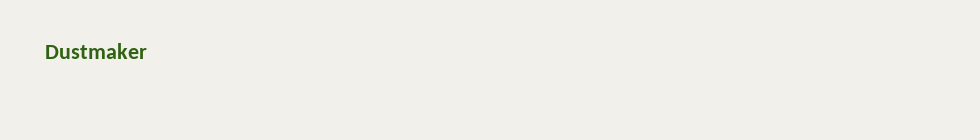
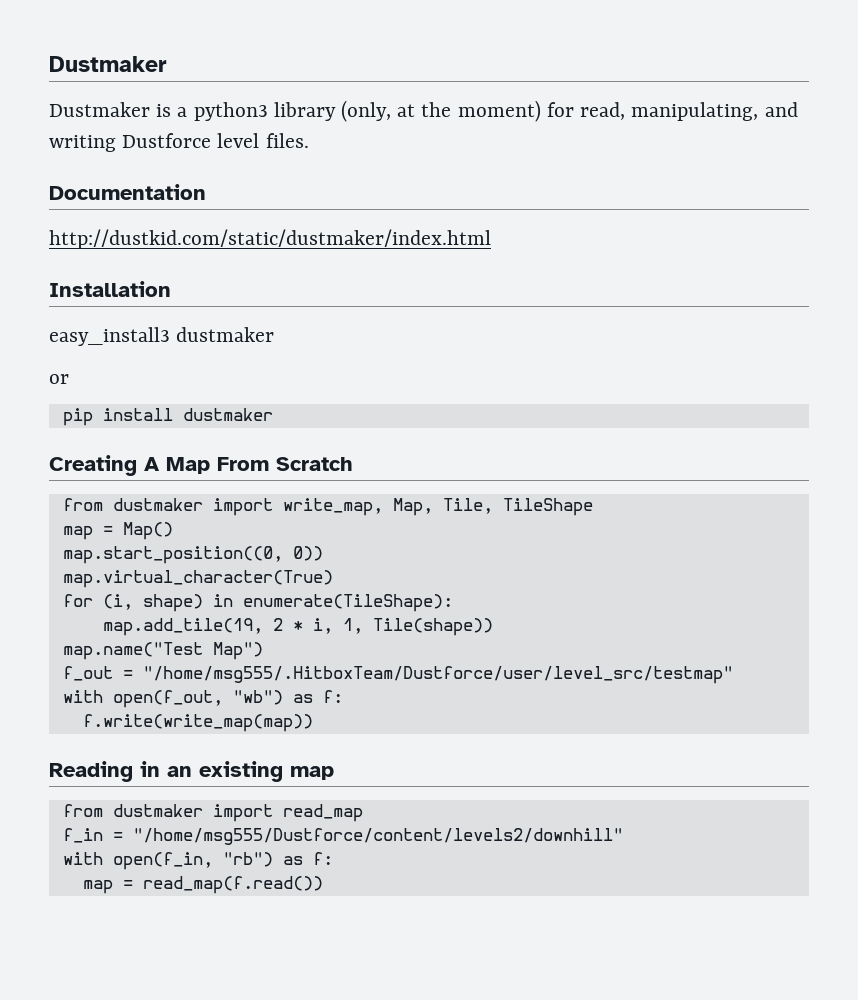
[45,43,147,59] Dustmaker -> [49,56,167,72] [49,100,798,122] [49,133,309,152] [49,184,206,200] [49,229,491,249] [49,281,171,297] [49,327,275,346] [49,374,69,384] [62,408,273,426] [49,455,353,476] [62,498,593,516] [62,522,173,540] [62,546,323,564] [62,570,333,588] [62,594,453,612] [102,618,493,636] [62,642,263,660] [62,666,733,684] [62,690,343,708] [82,714,313,732] [49,761,334,782] [62,804,363,822] [62,828,623,845] [62,852,333,870] [82,876,323,894] Dustmaker // Dustmaker is a python3 library (only, at the moment) for read, manipulating, and writing Dustforce level files. // Documentation // http://dustkid.com/static/dustmaker/index.html // Installation // easy_install3 dustmaker // or // pip install dustmaker // Creating A Map From Scratch // from dustmaker import write_map, Map, Tile, TileShape // map = Map() // map.start_position((0, 0)) // map.virtual_character(True) // for (i, shape) in enumerate(TileShape): // map.add_tile(19, 2 * i, 1, Tile(shape)) // map.name("Test Map") // f_out = "/home/msg555/.HitboxTeam/Dustforce/user/level_src/testmap" // with open(f_out, "wb") as f: // f.write(write_map(map)) // Reading in an existing map // from dustmaker import read_map // f_in = "/home/msg555/Dustforce/content/levels2/downhill" // with open(f_in, "rb") as f: // map = read_map(f.read())

